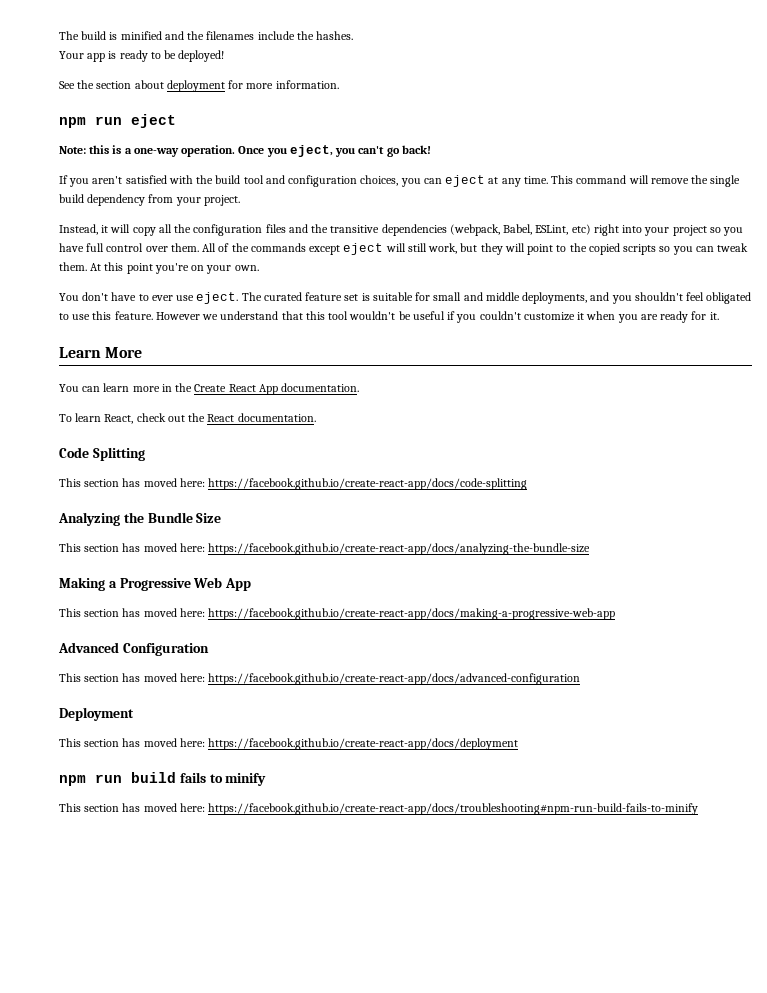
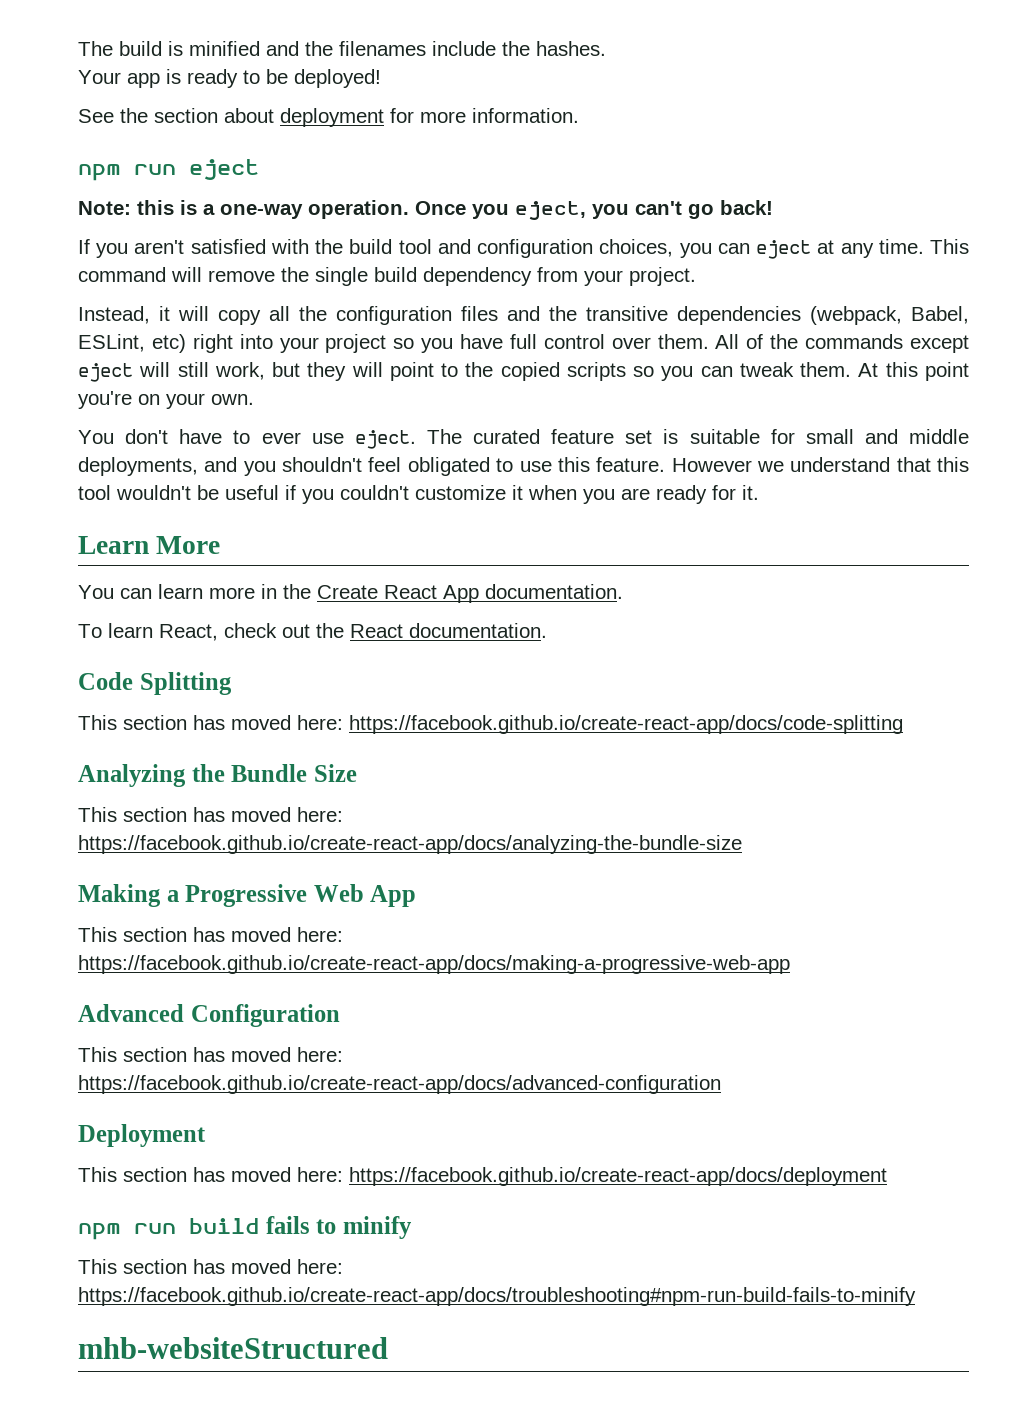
(699, 809) none -> [78,1337,388,1359] // mhb-websiteStructured

